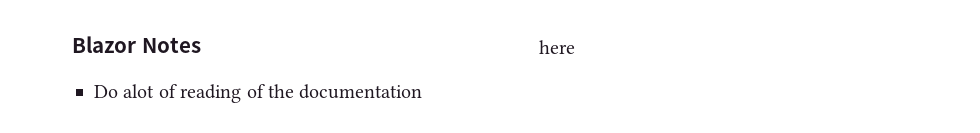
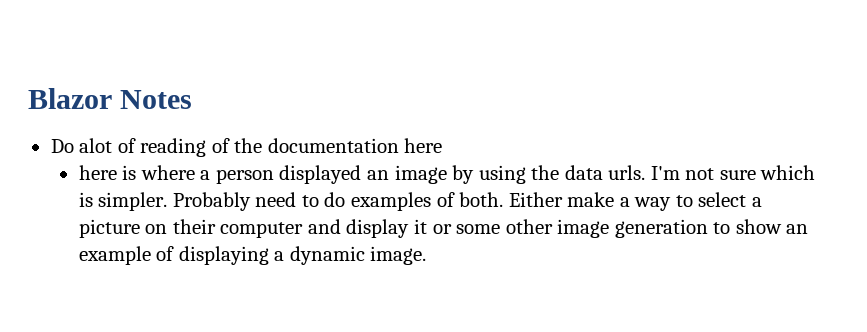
(575, 47) none -> [78,165,816,184] [78,192,762,211] [78,219,809,238] [78,246,427,265] // here is where a person displayed an image by using the data urls. I'm not sure which is simpler. Probably need to do examples of both. Either make a way to select a picture on their computer and display it or some other image generation to show an example of displaying a dynamic image.

